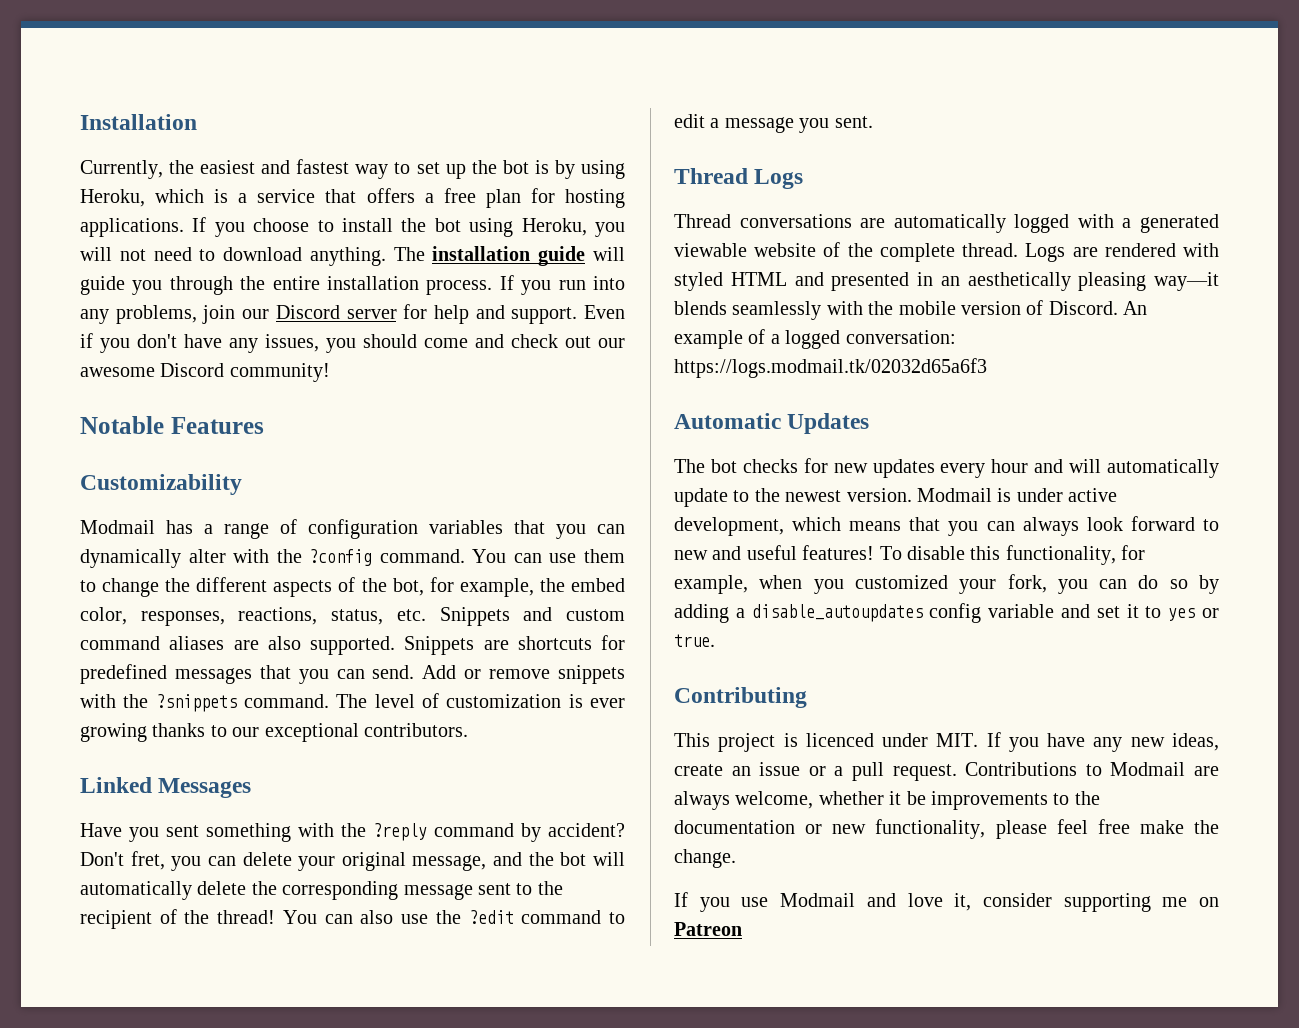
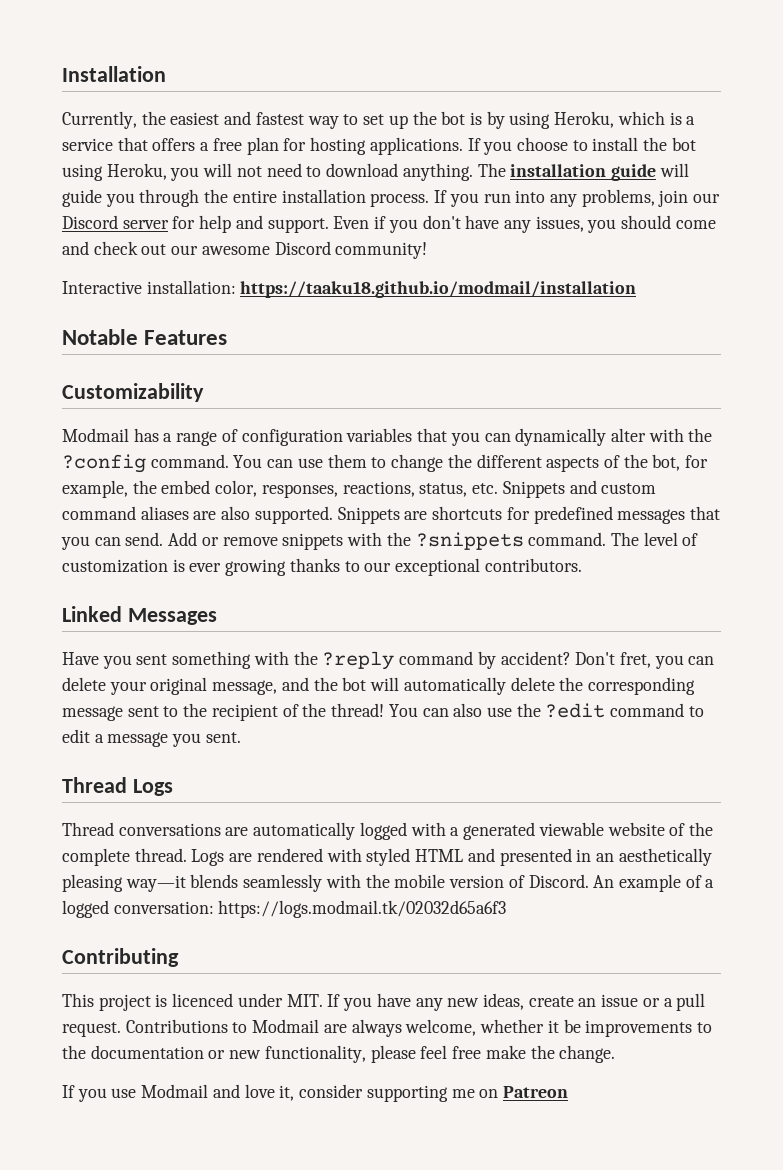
(330, 372) none -> [62,280,637,298] // Interactive installation: https://taaku18.github.io/modmail/installation
[674,413,870,434] [674,458,1219,478] [674,488,1118,507] [674,516,1219,536] [674,545,1146,565] [674,574,1219,594] [674,603,1219,623] [674,634,715,647] // Automatic Updates // The bot checks for new updates every hour and will automatically update to the newest version. Modmail is under active development, which means that you can always look forward to new and useful features! To disable this functionality, for example, when you customized your fork, you can do so by adding a disable_autoupdates config variable and set it to yes or true. -> (507, 909) none

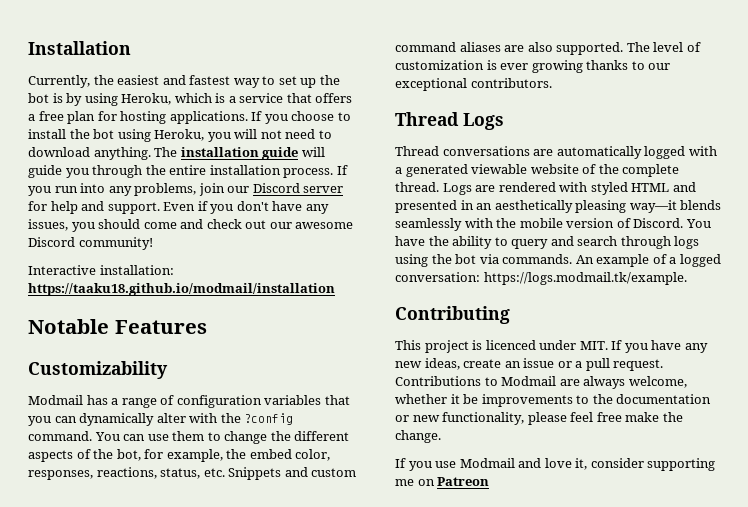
[337,506,720,524] [61,532,607,550] Snippets are shortcuts for predefined messages that you can send. Add or remove snippets with the ?snippets command. -> (624, 48) none
[62,606,217,625] [62,651,715,670] [62,677,695,695] [62,703,704,721] [62,729,241,747] // Linked Messages // Have you sent something with the ?reply command by accident? Don't fret, you can delete your original message, and the bot will automatically delete the corresponding message sent to the recipient of the thread! You can also use the ?edit command to edit a message you sent. -> (552, 83) none
(589, 881) none -> [685,219,711,228] [395,236,700,249] [395,254,573,267] You have the ability to query and search through logs using the bot via commands.
[218,900,507,918] https://logs.modmail.tk/02032d65a6f3 -> [483,272,687,285] https://logs.modmail.tk/example.

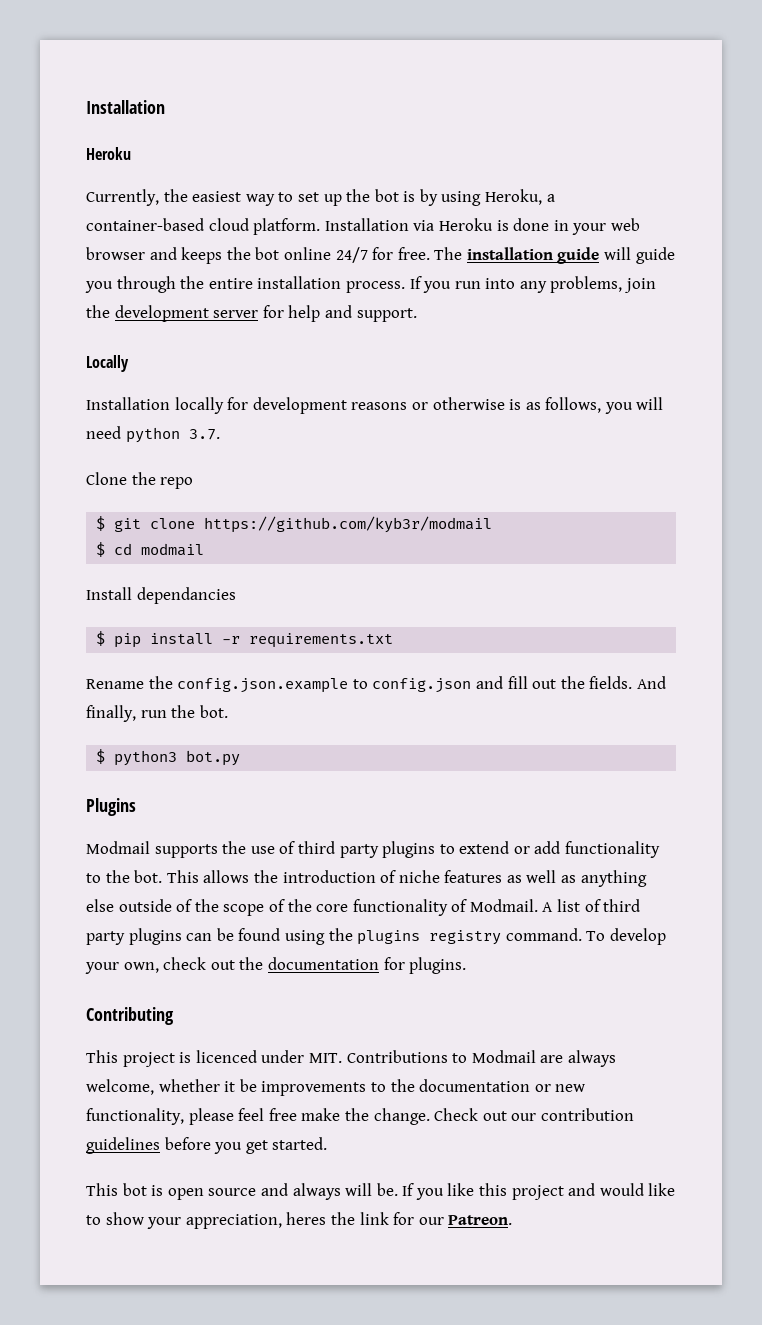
[28,41,131,55] Installation -> [86,100,165,114] [86,147,131,160] Installation // Heroku
[162,75,231,85] and fastest -> (242, 196) none
[174,93,353,103] [28,111,351,124] [28,129,332,142] [28,147,151,160] which is a service that offers a free plan for hosting applications. If you choose to install the bot using Heroku, you will not need to download anything. -> [546,194,555,202] [86,218,640,235] [86,247,430,264] a container-based cloud platform. Installation via Heroku is done in your web browser and keeps the bot online 24/7 for free.
[227,183,300,193] our Discord -> [86,305,209,322] the development
[163,201,329,214] [28,219,354,232] [28,237,153,250] [28,265,174,275] [28,283,335,296] [28,319,207,334] [28,361,168,379] [28,395,350,408] [28,413,294,426] [28,431,350,444] [28,449,331,462] [28,467,357,480] [395,42,701,55] [395,60,671,73] [395,78,552,91] [395,112,504,130] [395,146,717,159] [395,164,680,177] [395,182,696,195] [395,200,722,213] [395,218,711,231] [395,236,700,249] [395,254,721,267] [395,272,687,285] Even if you don't have any issues, you should come and check out our awesome Discord community! // Interactive installation: https://taaku18.github.io/modmail/installation // Notable Features // Customizability // Modmail has a range of configuration variables that you can dynamically alter with the ?config command. You can use them to change the different aspects of the bot, for example, the embed color, responses, reactions, status, etc. Snippets and custom command aliases are also supported. The level of customization is ever growing thanks to our exceptional contributors. // Thread Logs // Thread conversations are automatically logged with a generated viewable website of the complete thread. Logs are rendered with styled HTML and presented in an aesthetically pleasing way—it blends seamlessly with the mobile version of Discord. You have the ability to query and search through logs using the bot via commands. An example of a logged conversation: https://logs.modmail.tk/example. -> [86,355,129,372] [86,397,664,414] [86,426,220,443] [86,472,194,489] [96,516,493,533] [96,542,205,557] [86,587,236,604] [96,631,394,648] [86,676,666,693] [86,705,228,722] [96,749,241,766] [86,798,136,816] [86,841,661,858] [86,870,647,887] [86,899,641,916] [86,928,666,945] [85,957,467,974] // Locally // Installation locally for development reasons or otherwise is as follows, you will need python 3.7. // Clone the repo // $ git clone https://github.com/kyb3r/modmail // $ cd modmail // Install dependancies // $ pip install -r requirements.txt // Rename the config.json.example to config.json and fill out the fields. And finally, run the bot. // $ python3 bot.py // Plugins // Modmail supports the use of third party plugins to extend or add functionality to the bot. This allows the introduction of niche features as well as anything else outside of the scope of the core functionality of Modmail. A list of third party plugins can be found using the plugins registry command. To develop your own, check out the documentation for plugins.
[611,340,708,353] [395,358,664,371] If you have any new ideas, create an issue or a pull request. -> (342, 1058) none
[395,458,716,471] [395,477,490,486] // If you use Modmail and love it, consider supporting me on Patreon -> [434,1108,634,1121] [86,1137,328,1154] [86,1183,676,1200] [86,1212,513,1229] Check out our contribution guidelines before you get started. // This bot is open source and always will be. If you like this project and would like to show your appreciation, heres the link for our Patreon.

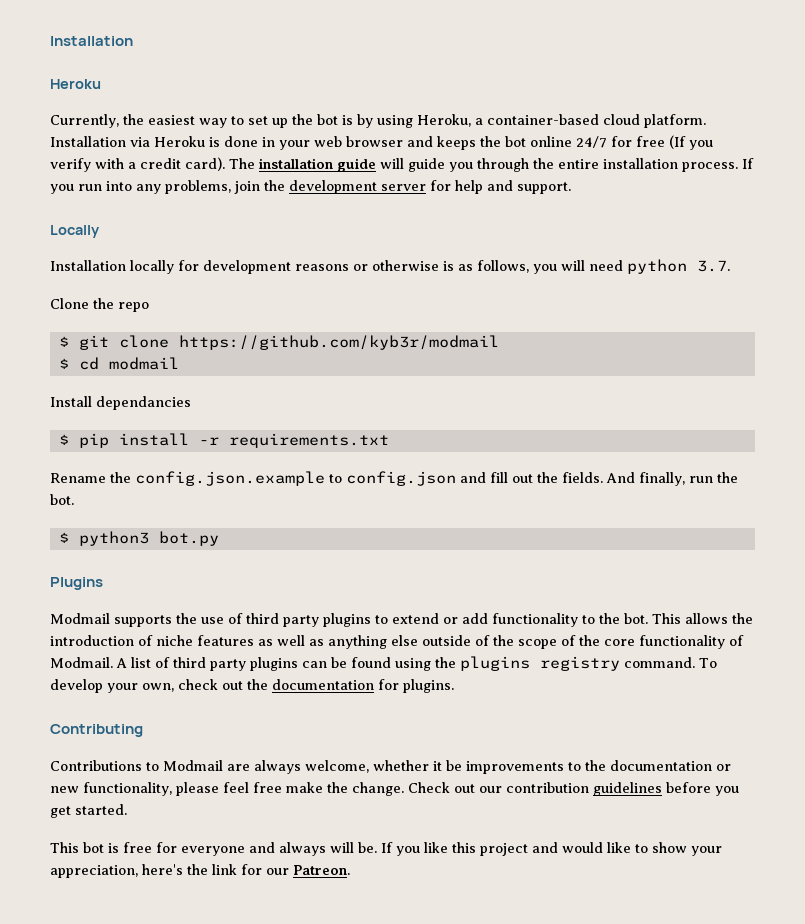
[397,247,430,260] free. -> [636,135,713,150] [50,157,225,172] free (If you verify with a credit card).
[86,1050,342,1067] This project is licenced under MIT. -> (143, 730) none
[167,1188,257,1200] open source -> [123,842,245,856] free for everyone
[286,1212,327,1225] heres -> [142,864,183,875] here's

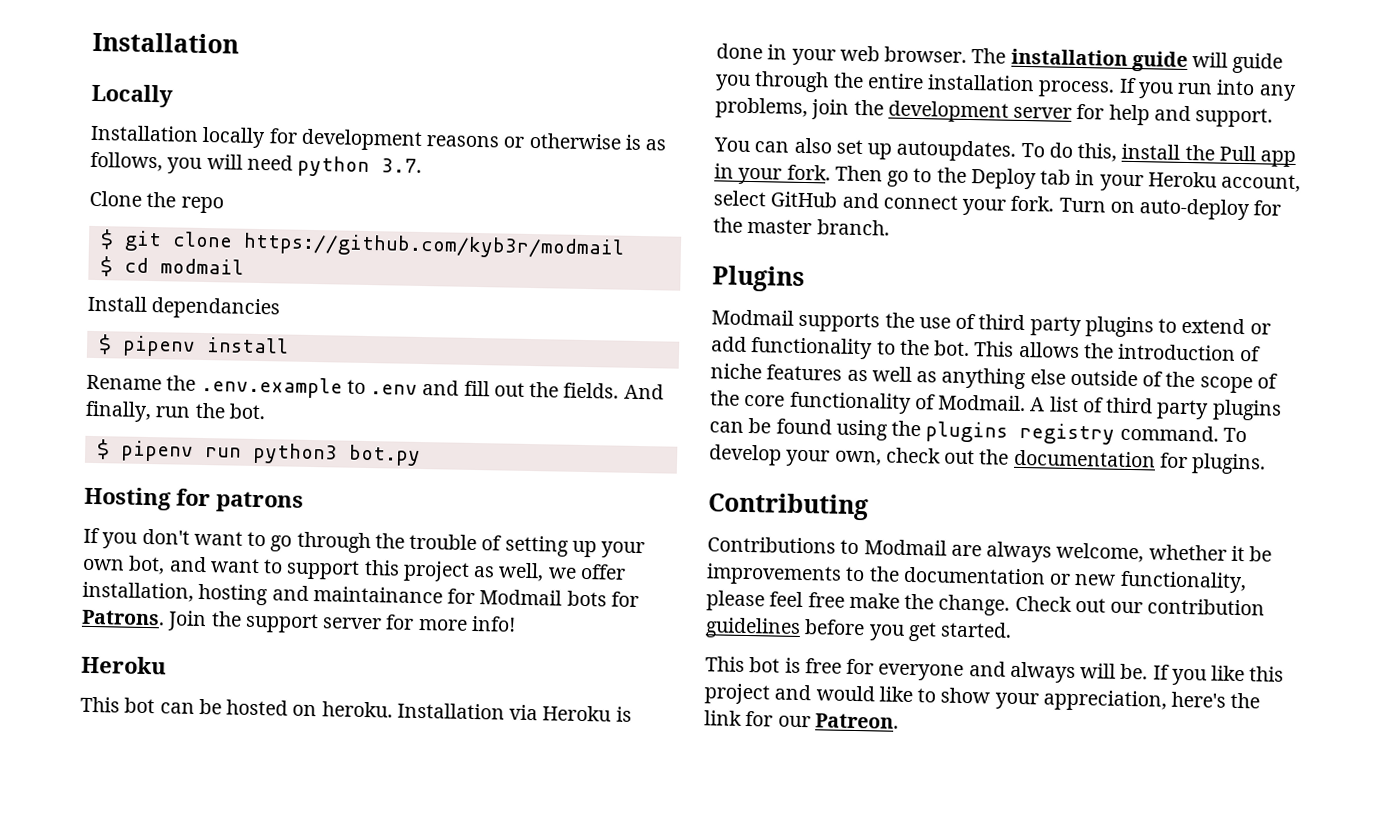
[50,36,133,46] [50,79,101,89] [50,114,706,128] [50,135,713,150] [50,157,754,172] [50,180,571,194] Installation // Heroku // Currently, the easiest way to set up the bot is by using Heroku, a container-based cloud platform. Installation via Heroku is done in your web browser and keeps the bot online 24/7 for free (If you verify with a credit card). The installation guide will guide you through the entire installation process. If you run into any problems, join the development server for help and support. -> [92,31,239,54] Installation
[78,433,389,448] pip install -r requirements.txt -> [121,335,289,357] pipenv install
[135,471,456,486] config.json.example to config.json -> [200,375,419,399] .env.example to .env
(69, 537) none -> [119,440,242,462] pipenv run
(219, 538) none -> [84,486,304,513] [83,527,646,559] [82,555,626,582] [82,581,639,608] [81,609,516,634] [81,655,167,675] [80,696,632,722] [716,43,1284,74] [715,71,1297,101] [715,97,1274,128] [713,137,1297,168] [714,163,1302,193] [713,190,1282,221] [713,217,890,236] // Hosting for patrons // If you don't want to go through the trouble of setting up your own bot, and want to support this project as well, we offer installation, hosting and maintainance for Modmail bots for Patrons. Join the support server for more info! // Heroku // This bot can be hosted on heroku. Installation via Heroku is done in your web browser. The installation guide will guide you through the entire installation process. If you run into any problems, join the development server for help and support. // You can also set up autoupdates. To do this, install the Pull app in your fork. Then go to the Deploy tab in your Heroku account, select GitHub and connect your fork. Turn on auto-deploy for the master branch.

